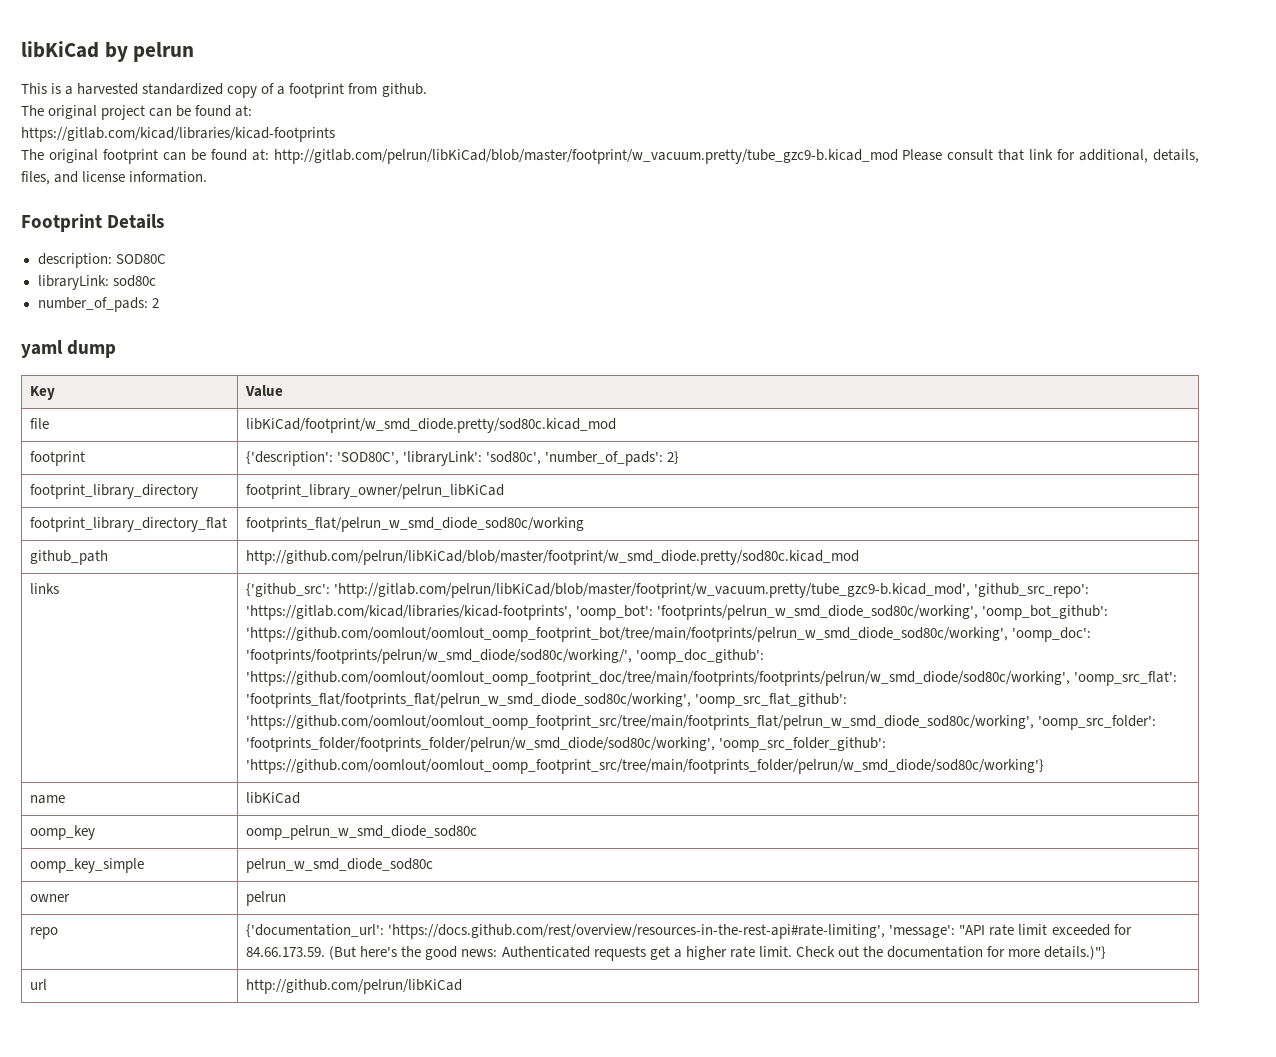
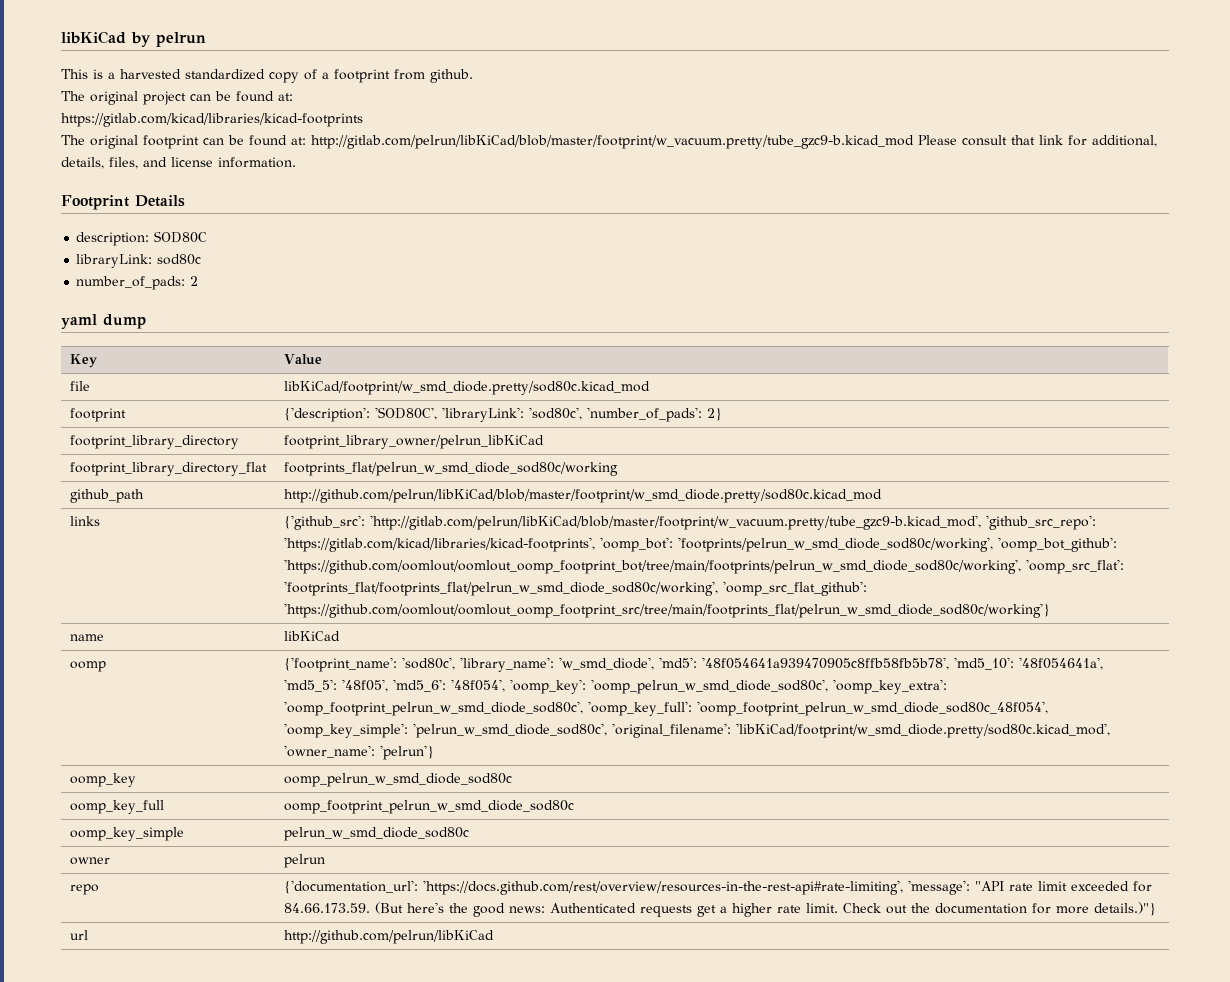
[1012,627,1092,642] [246,649,765,664] [246,671,1178,686] [246,693,848,708] [246,715,1157,730] [246,737,887,752] [246,759,1045,774] [30,795,66,804] [246,792,301,804] 'oomp_doc': 'footprints/footprints/pelrun/w_smd_diode/sod80c/working/', 'oomp_doc_github': 'https://github.com/oomlout/oomlout_oomp_footprint_doc/tree/main/footprints/footprints/pelrun/w_smd_diode/sod80c/working', 'oomp_src_flat': 'footprints_flat/footprints_flat/pelrun_w_smd_diode_sod80c/working', 'oomp_src_flat_github': 'https://github.com/oomlout/oomlout_oomp_footprint_src/tree/main/footprints_flat/pelrun_w_smd_diode_sod80c/working', 'oomp_src_folder': 'footprints_folder/footprints_folder/pelrun/w_smd_diode/sod80c/working', 'oomp_src_folder_github': 'https://github.com/oomlout/oomlout_oomp_footprint_src/tree/main/footprints_folder/pelrun/w_smd_diode/sod80c/working'} // name | libKiCad -> [1025,559,1124,574] [283,581,867,596] [283,603,1050,618] [69,634,104,641] [283,631,340,641] [69,661,106,672] [283,657,1103,672] [283,679,947,694] [283,701,1048,716] [283,723,1110,738] [283,745,434,760] 'oomp_src_flat': 'footprints_flat/footprints_flat/pelrun_w_smd_diode_sod80c/working', 'oomp_src_flat_github': 'https://github.com/oomlout/oomlout_oomp_footprint_src/tree/main/footprints_flat/pelrun_w_smd_diode_sod80c/working'} // name | libKiCad // oomp | {'footprint_name': 'sod80c', 'library_name': 'w_smd_diode', 'md5': '48f054641a939470905c8ffb58fb5b78', 'md5_10': '48f054641a', 'md5_5': '48f05', 'md5_6': '48f054', 'oomp_key': 'oomp_pelrun_w_smd_diode_sod80c', 'oomp_key_extra': 'oomp_footprint_pelrun_w_smd_diode_sod80c', 'oomp_key_full': 'oomp_footprint_pelrun_w_smd_diode_sod80c_48f054', 'oomp_key_simple': 'pelrun_w_smd_diode_sod80c', 'original_filename': 'libKiCad/footprint/w_smd_diode.pretty/sod80c.kicad_mod', 'owner_name': 'pelrun'}
(478, 832) none -> [69,800,164,814] [283,800,574,814] // oomp_key_full | oomp_footprint_pelrun_w_smd_diode_sod80c

